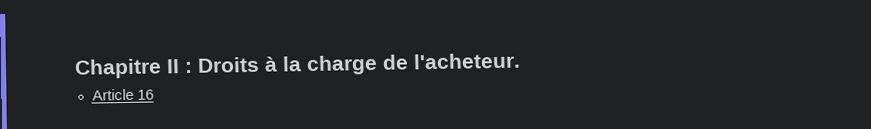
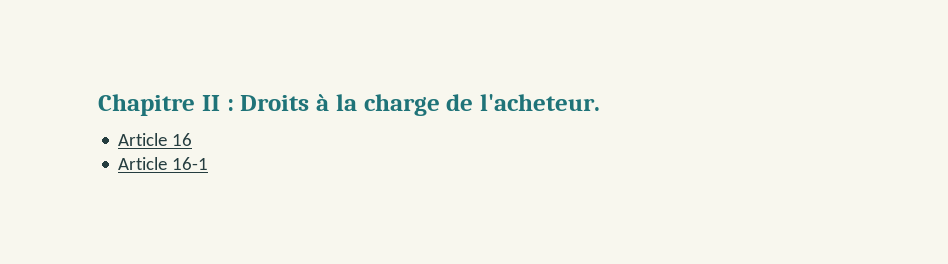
(154, 94) none -> [118,157,209,170] // Article 16-1

